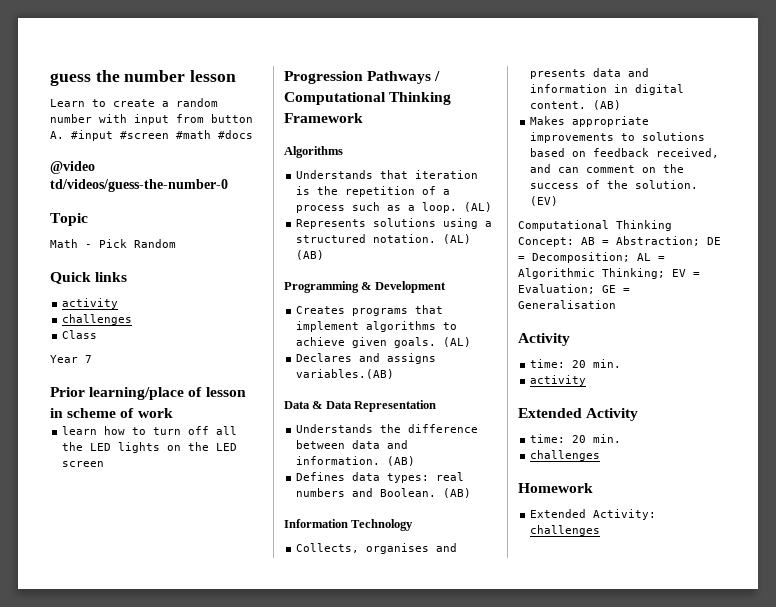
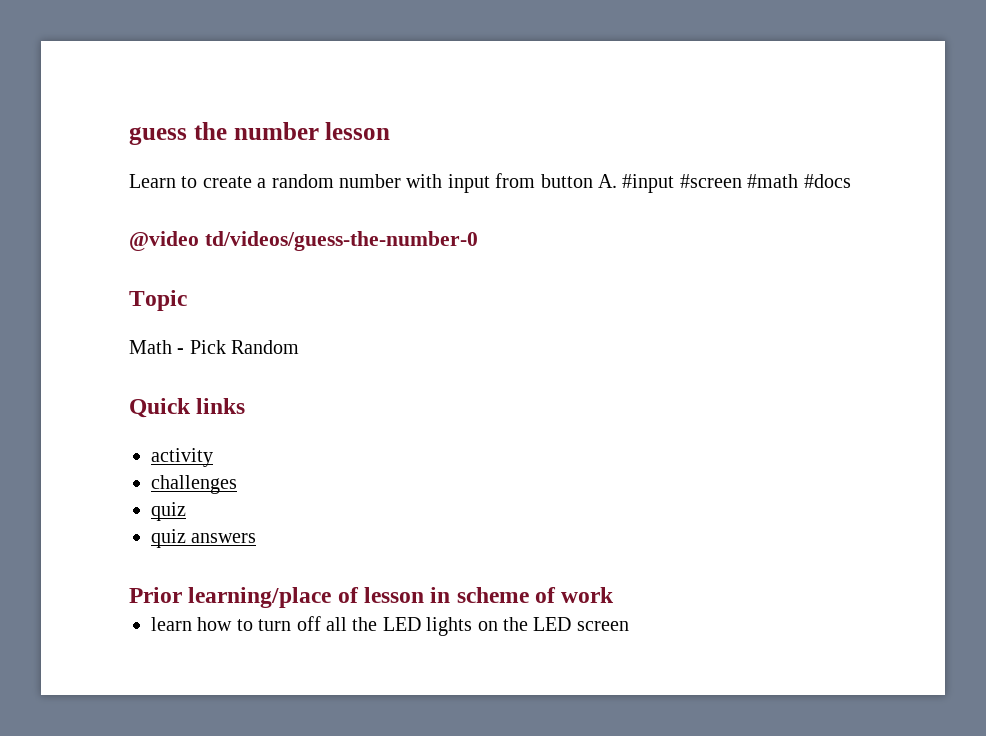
[62,330,98,339] [50,355,92,363] Class // Year 7 -> [151,502,186,521] [151,529,257,548] quiz // quiz answers
[284,71,441,84] [284,92,452,105] [284,113,363,123] [284,146,343,158] [296,170,479,179] [296,186,451,197] [296,202,493,213] [296,218,493,229] [296,234,472,244] [296,250,325,260] [284,281,446,293] [296,305,444,316] [296,321,458,332] [296,337,472,348] [296,353,437,364] [296,369,395,379] [284,400,437,412] [296,424,479,433] [296,440,409,449] [296,456,416,466] [296,472,465,483] [296,488,472,498] [284,519,414,531] [296,543,458,554] [530,68,650,79] [530,84,685,95] [530,100,622,110] [530,116,650,127] [530,132,706,143] [530,148,720,158] [530,164,685,173] [530,180,699,189] [530,196,559,206] [518,220,672,231] [518,236,721,247] [518,252,665,263] [518,268,700,279] [518,284,630,294] [518,300,616,309] [518,333,570,346] [530,359,622,368] [530,375,587,386] [518,408,639,421] [530,434,622,443] [530,450,601,461] [518,483,593,493] [530,509,657,520] [530,525,601,536] // Progression Pathways / Computational Thinking Framework // Algorithms // Understands that iteration is the repetition of a process such as a loop. (AL) // Represents solutions using a structured notation. (AL) (AB) // Programming & Development // Creates programs that implement algorithms to achieve given goals. (AL) // Declares and assigns variables.(AB) // Data & Data Representation // Understands the difference between data and information. (AB) // Defines data types: real numbers and Boolean. (AB) // Information Technology // Collects, organises and presents data and information in digital content. (AB) // Makes appropriate improvements to solutions based on feedback received, and can comment on the success of the solution. (EV) // Computational Thinking Concept: AB = Abstraction; DE = Decomposition; AL = Algorithmic Thinking; EV = Evaluation; GE = Generalisation // Activity // time: 20 min. // activity // Extended Activity // time: 20 min. // challenges // Homework // Extended Activity: challenges -> (629, 626) none

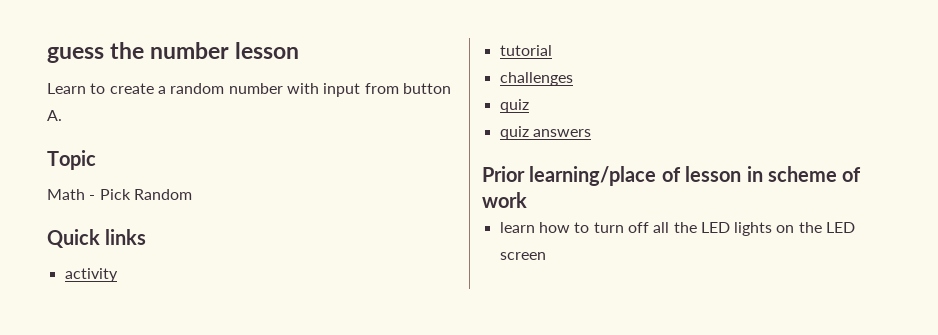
[622,174,851,193] [129,231,478,251] #input #screen #math #docs // @video td/videos/guess-the-number-0 -> (62, 115) none
(213, 457) none -> [499,45,552,56] // tutorial

